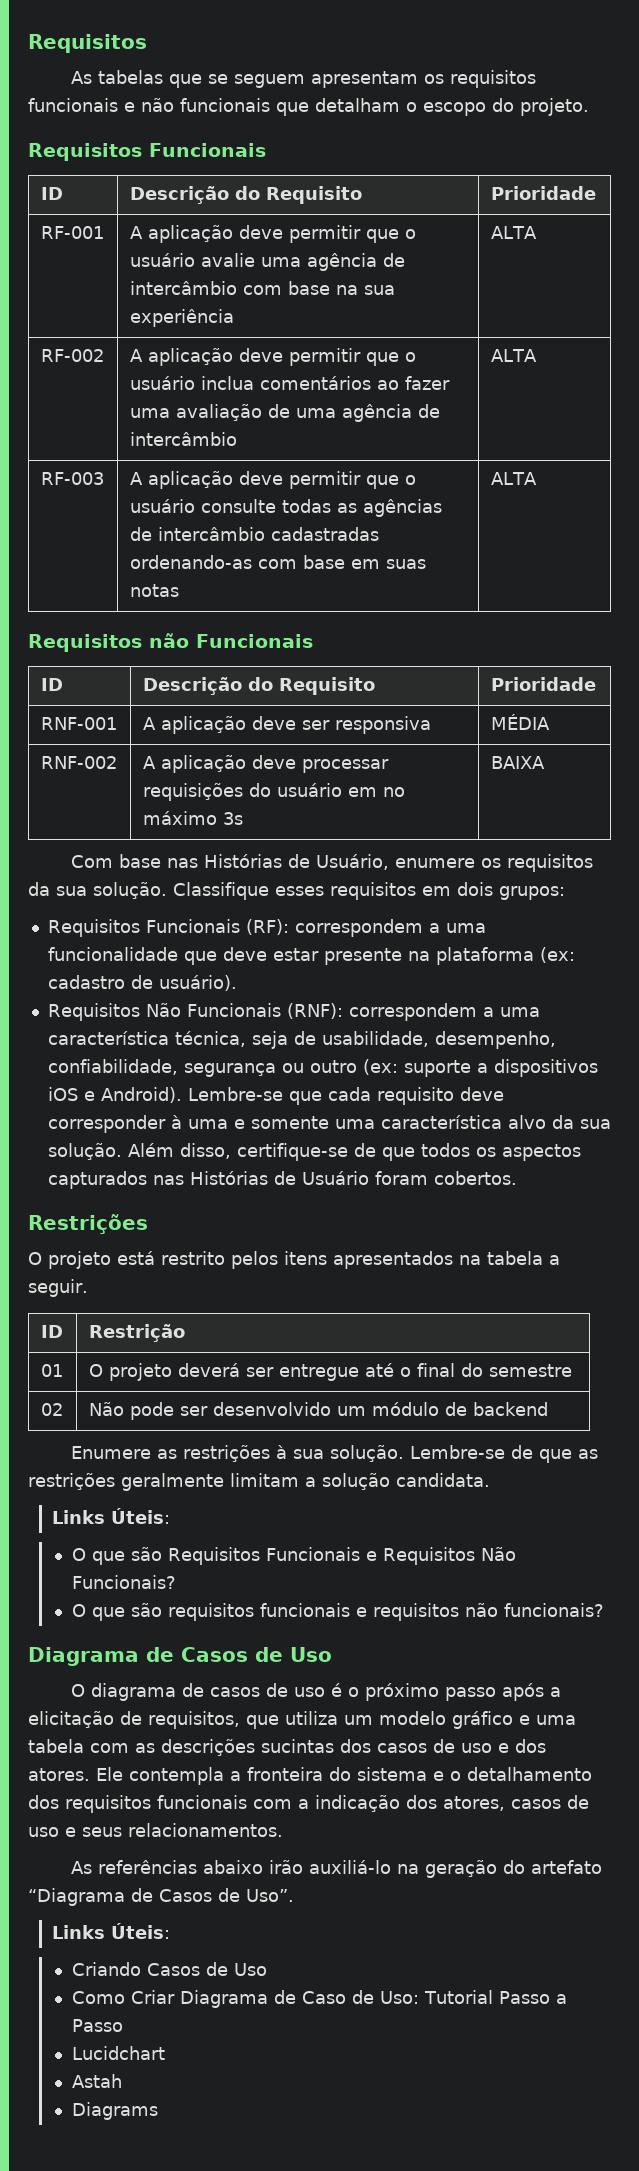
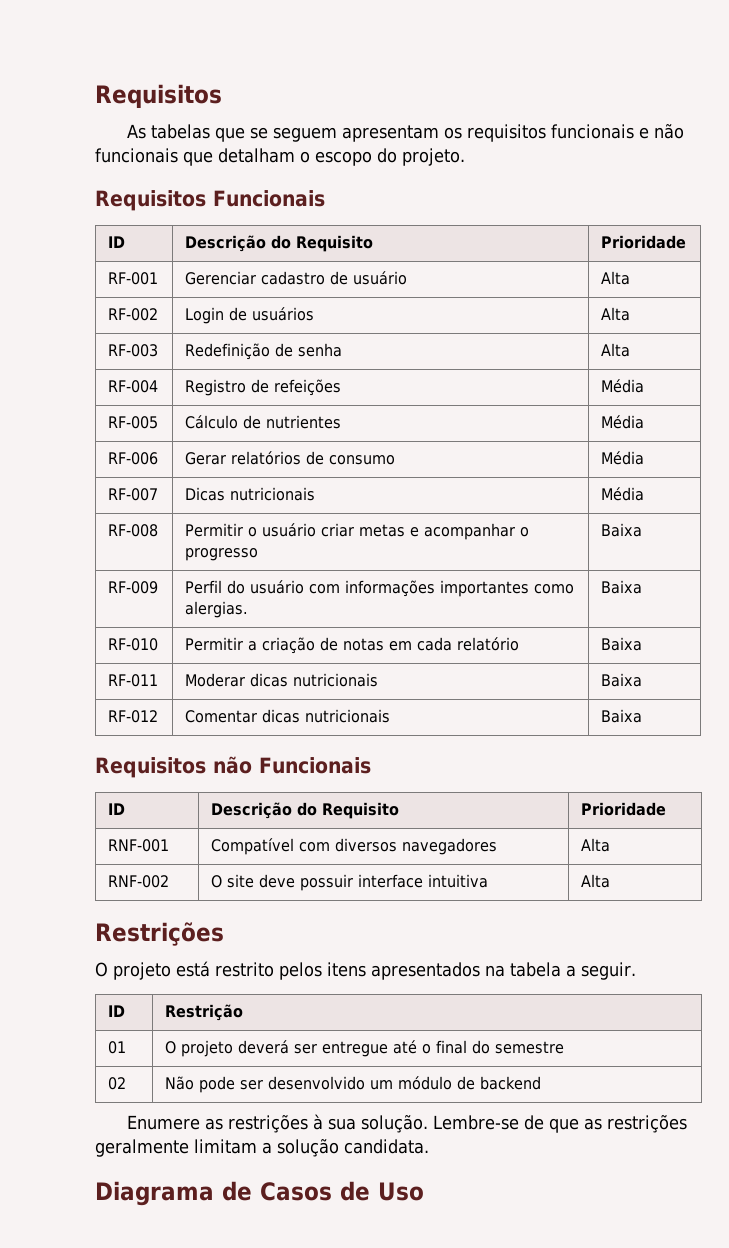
[129,225,416,243] [129,253,405,271] [129,281,395,295] [129,309,234,327] [490,226,537,239] [40,349,104,362] [129,348,416,366] [129,376,450,390] [129,404,440,422] [129,432,237,446] [490,349,537,362] [40,472,104,485] [129,471,416,489] [129,499,442,517] [129,527,379,541] [129,555,426,569] [129,584,179,597] [490,472,537,485] A aplicação deve permitir que o usuário avalie uma agência de intercâmbio com base na sua experiência | ALTA // RF-002 | A aplicação deve permitir que o usuário inclua comentários ao fazer uma avaliação de uma agência de intercâmbio | ALTA // RF-003 | A aplicação deve permitir que o usuário consulte todas as agências de intercâmbio cadastradas ordenando-as com base em suas notas | ALTA -> [185,271,408,285] [601,271,631,285] [108,308,159,321] [185,307,315,324] [601,307,631,321] [108,344,159,357] [185,343,343,360] [601,343,631,357] [108,380,159,393] [185,379,342,396] [601,379,645,393] [108,416,159,429] [185,415,342,429] [601,415,645,429] [108,452,159,465] [185,451,396,465] [601,451,645,465] [108,488,159,501] [185,487,316,501] [601,487,645,501] [108,524,159,537] [185,523,530,540] [185,548,259,561] [601,523,643,537] [108,581,159,594] [185,580,575,597] [185,601,249,618] [601,580,643,594] [108,638,159,651] [185,637,520,654] [601,637,643,651] [108,674,159,687] [185,673,379,687] [601,673,643,687] [108,710,159,723] [185,709,391,723] [601,709,643,723] Gerenciar cadastro de usuário | Alta // RF-002 | Login de usuários | Alta // RF-003 | Redefinição de senha | Alta // RF-004 | Registro de refeições | Média // RF-005 | Cálculo de nutrientes | Média // RF-006 | Gerar relatórios de consumo | Média // RF-007 | Dicas nutricionais | Média // RF-008 | Permitir o usuário criar metas e acompanhar o progresso | Baixa // RF-009 | Perfil do usuário com informações importantes como alergias. | Baixa // RF-010 | Permitir a criação de notas em cada relatório | Baixa // RF-011 | Moderar dicas nutricionais | Baixa // RF-012 | Comentar dicas nutricionais | Baixa
[142,716,431,734] [490,714,550,730] [40,756,117,769] [142,755,389,773] [142,783,405,801] [142,811,243,825] [490,756,545,769] [71,854,594,872] [28,882,565,900] [47,919,486,937] [47,947,575,965] [47,975,237,991] [47,1003,540,1021] [47,1031,556,1049] [47,1059,598,1077] [47,1087,504,1105] [47,1115,611,1133] [47,1143,581,1161] [47,1171,517,1189] A aplicação deve ser responsiva | MÉDIA // RNF-002 | A aplicação deve processar requisições do usuário em no máximo 3s | BAIXA // Com base nas Histórias de Usuário, enumere os requisitos da sua solução. Classifique esses requisitos em dois grupos: // Requisitos Funcionais (RF): correspondem a uma funcionalidade que deve estar presente na plataforma (ex: cadastro de usuário). // Requisitos Não Funcionais (RNF): correspondem a uma característica técnica, seja de usabilidade, desempenho, confiabilidade, segurança ou outro (ex: suporte a dispositivos iOS e Android). Lembre-se que cada requisito deve corresponder à uma e somente uma característica alvo da sua solução. Além disso, certifique-se de que todos os aspectos capturados nas Histórias de Usuário foram cobertos. -> [211,838,498,855] [581,838,611,852] [108,875,170,888] [211,874,489,891] [581,874,611,888] Compatível com diversos navegadores | Alta // RNF-002 | O site deve possuir interface intuitiva | Alta
[51,1508,170,1524] [71,1547,516,1565] [71,1575,176,1589] [71,1603,604,1621] // Links Úteis: // O que são Requisitos Funcionais e Requisitos Não Funcionais? // O que são requisitos funcionais e requisitos não funcionais? -> (429, 1146) none
[71,1683,562,1701] [28,1711,576,1729] [28,1739,546,1756] [28,1767,592,1785] [28,1795,589,1813] [28,1823,283,1837] [71,1860,603,1878] [28,1888,294,1906] [51,1923,170,1939] [71,1962,267,1976] [71,1990,567,2008] [71,2019,123,2032] [71,2046,165,2060] [71,2074,122,2088] [71,2102,158,2120] // O diagrama de casos de uso é o próximo passo após a elicitação de requisitos, que utiliza um modelo gráfico e uma tabela com as descrições sucintas dos casos de uso e dos atores. Ele contempla a fronteira do sistema e o detalhamento dos requisitos funcionais com a indicação dos atores, casos de uso e seus relacionamentos. // As referências abaixo irão auxiliá-lo na geração do artefato “Diagrama de Casos de Uso”. // Links Úteis: // Criando Casos de Uso // Como Criar Diagrama de Caso de Uso: Tutorial Passo a Passo // Lucidchart // Astah // Diagrams -> (424, 1191) none

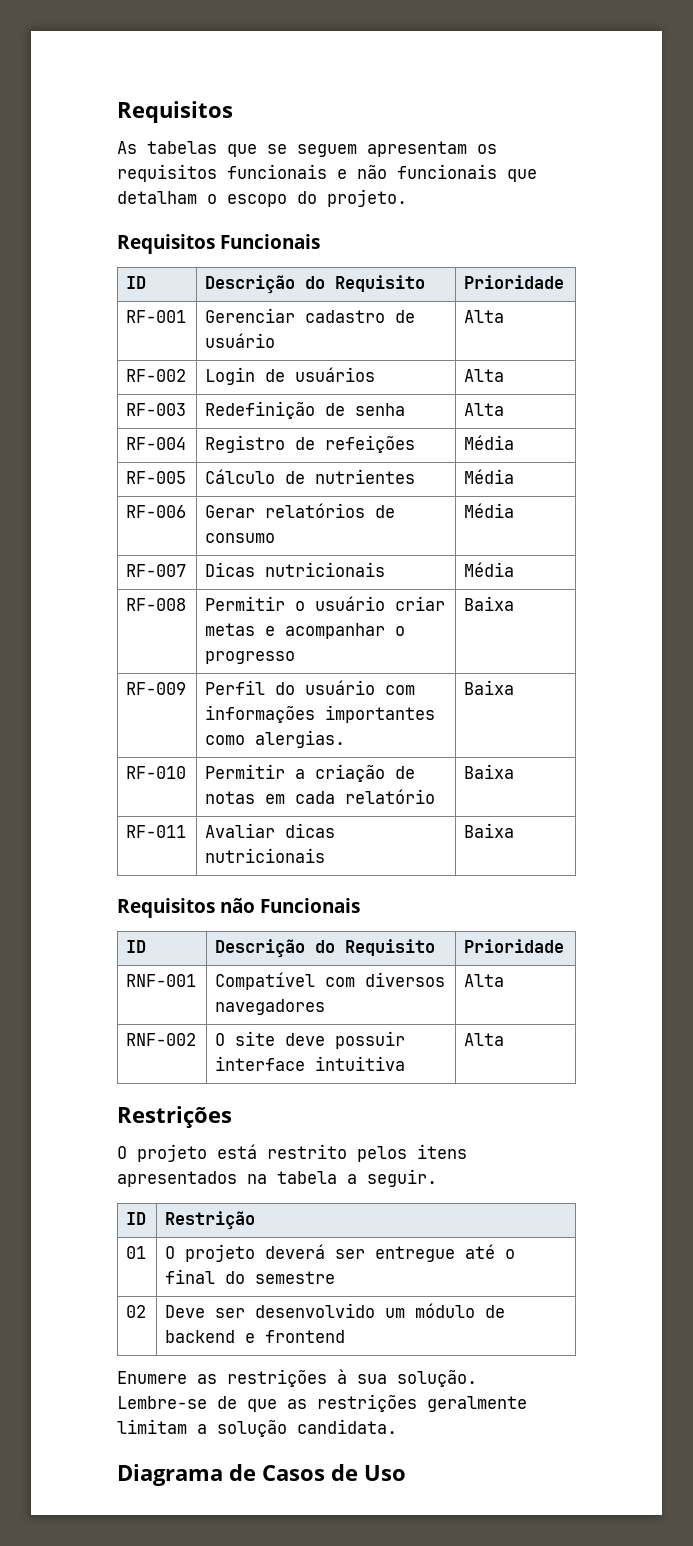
[185,673,379,687] [601,673,643,687] [108,710,159,723] [185,710,258,723] Moderar dicas nutricionais | Baixa // RF-012 | Comentar -> [205,823,276,838] Avaliar
[165,1076,236,1093] Não pode -> [165,1305,206,1318] Deve
(542, 1083) none -> [245,1330,346,1343] e frontend

